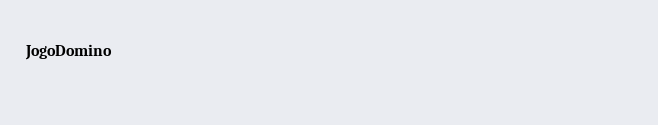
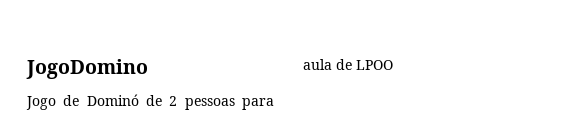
(112, 52) none -> [26,94,274,110] [303,59,393,70] // Jogo de Dominó de 2 pessoas para aula de LPOO

